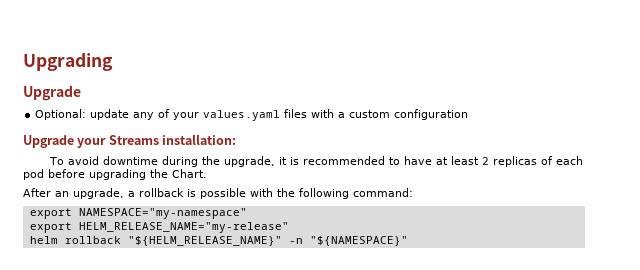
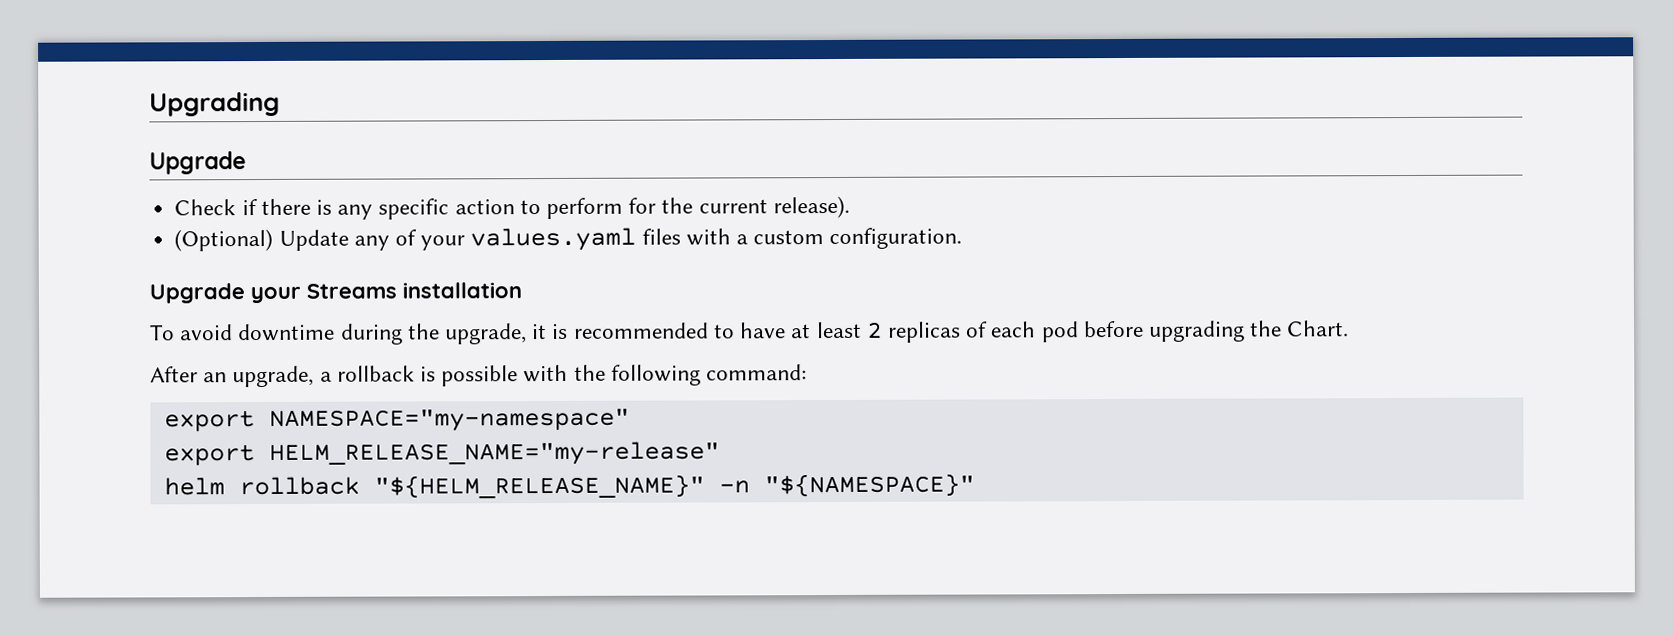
[35,109,130,120] Optional: update -> [174,195,850,220] [174,228,349,252] Check if there is any specific action to perform for the current release). // (Optional) Update
[394,109,469,120] configuration -> [829,227,963,250] configuration.
[162,134,237,145] installation: -> [402,282,522,299] installation

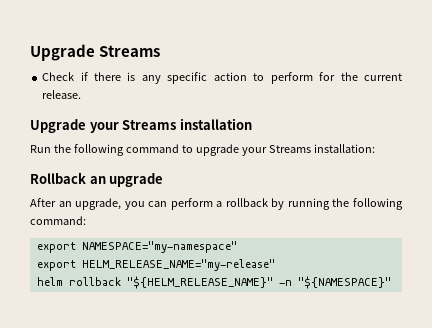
[149,91,280,117] [149,151,246,175] Upgrading // Upgrade -> [30,44,161,61] Upgrade Streams
[772,195,850,219] [174,227,963,252] [149,282,522,304] [150,320,1350,345] [150,364,569,388] release). // (Optional) Update any of your values.yaml files with a custom configuration. // Upgrade your Streams installation // To avoid downtime during the upgrade, it is recommended to have at least 2 replicas of each pod before upgrading the Chart. // After an upgrade, a rollback is possible with -> [42,90,82,99] [30,118,252,133] [30,144,375,156] [30,172,164,187] [30,198,330,210] release. // Upgrade your Streams installation // Run the following command to upgrade your Streams installation: // Rollback an upgrade // After an upgrade, you can perform a rollback by running

